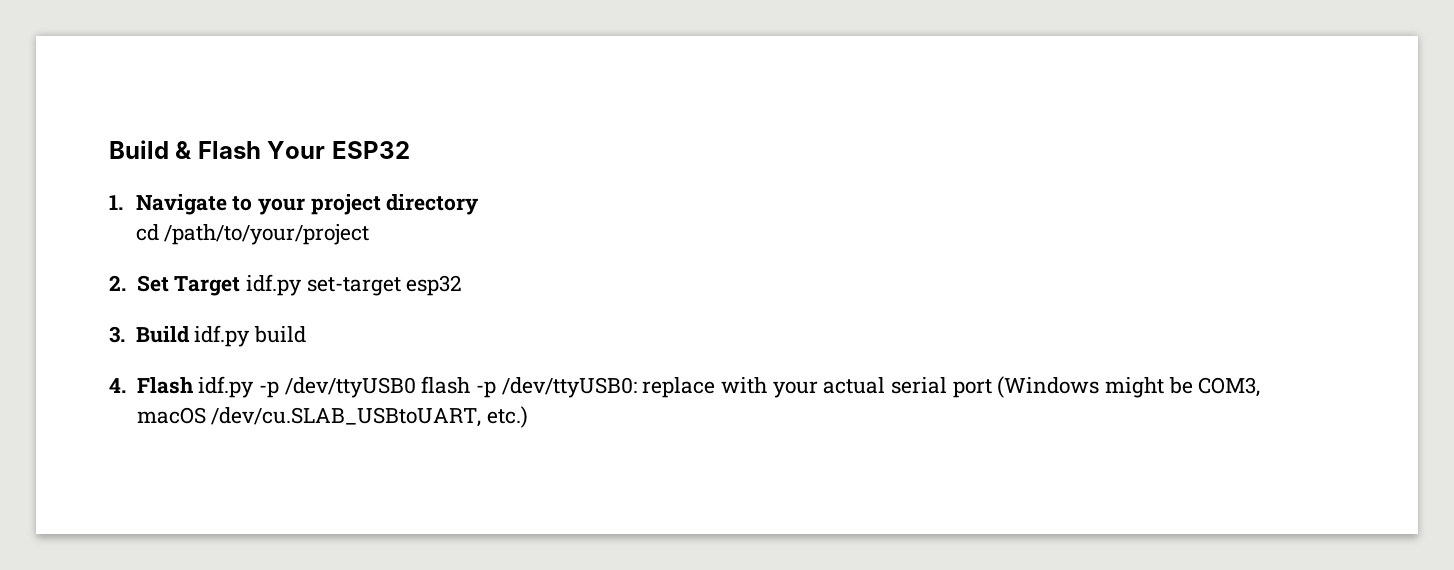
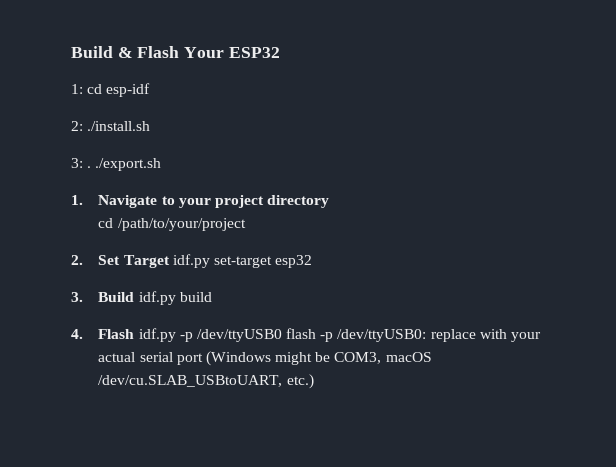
(410, 150) none -> [71,83,151,97] [71,121,151,131] [71,158,162,171] // 1: cd esp-idf // 2: ./install.sh // 3: . ./export.sh

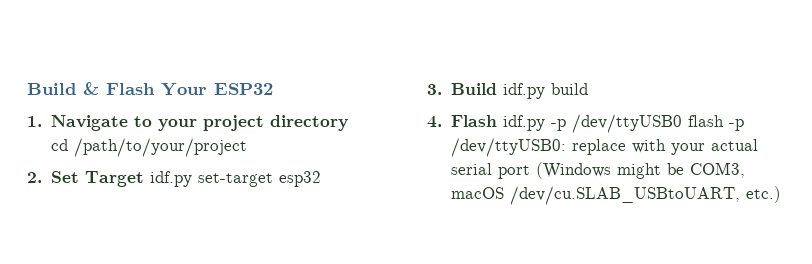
[71,83,151,97] [71,121,151,131] [71,158,162,171] // 1: cd esp-idf // 2: ./install.sh // 3: . ./export.sh -> (273, 89) none

